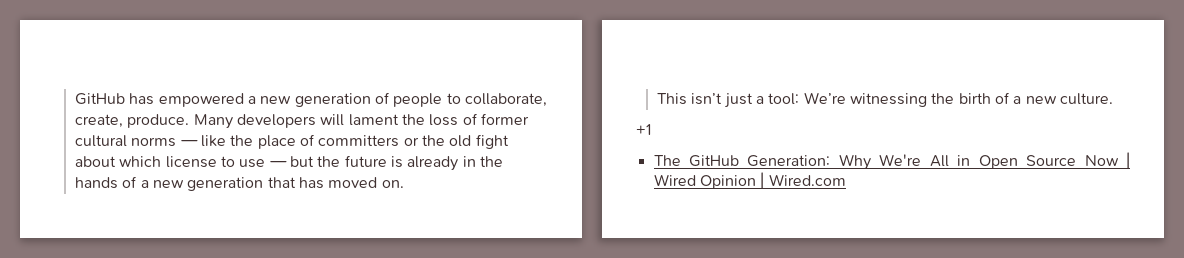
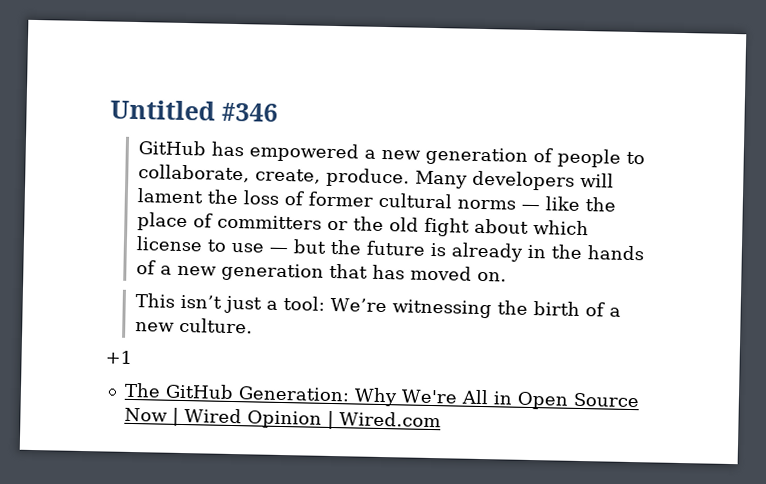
(75, 99) none -> [110,99,278,122] Untitled #346 //

